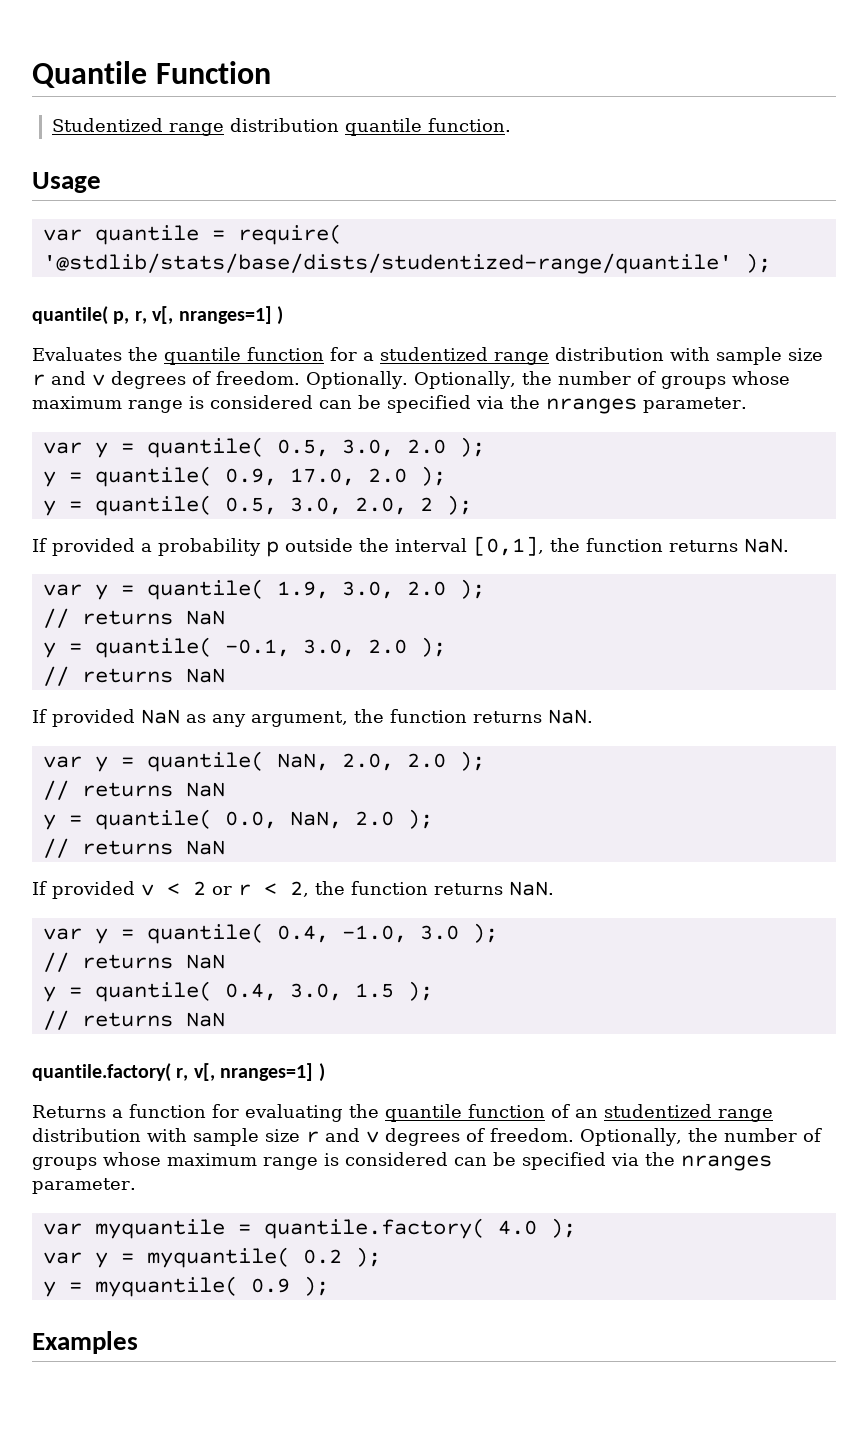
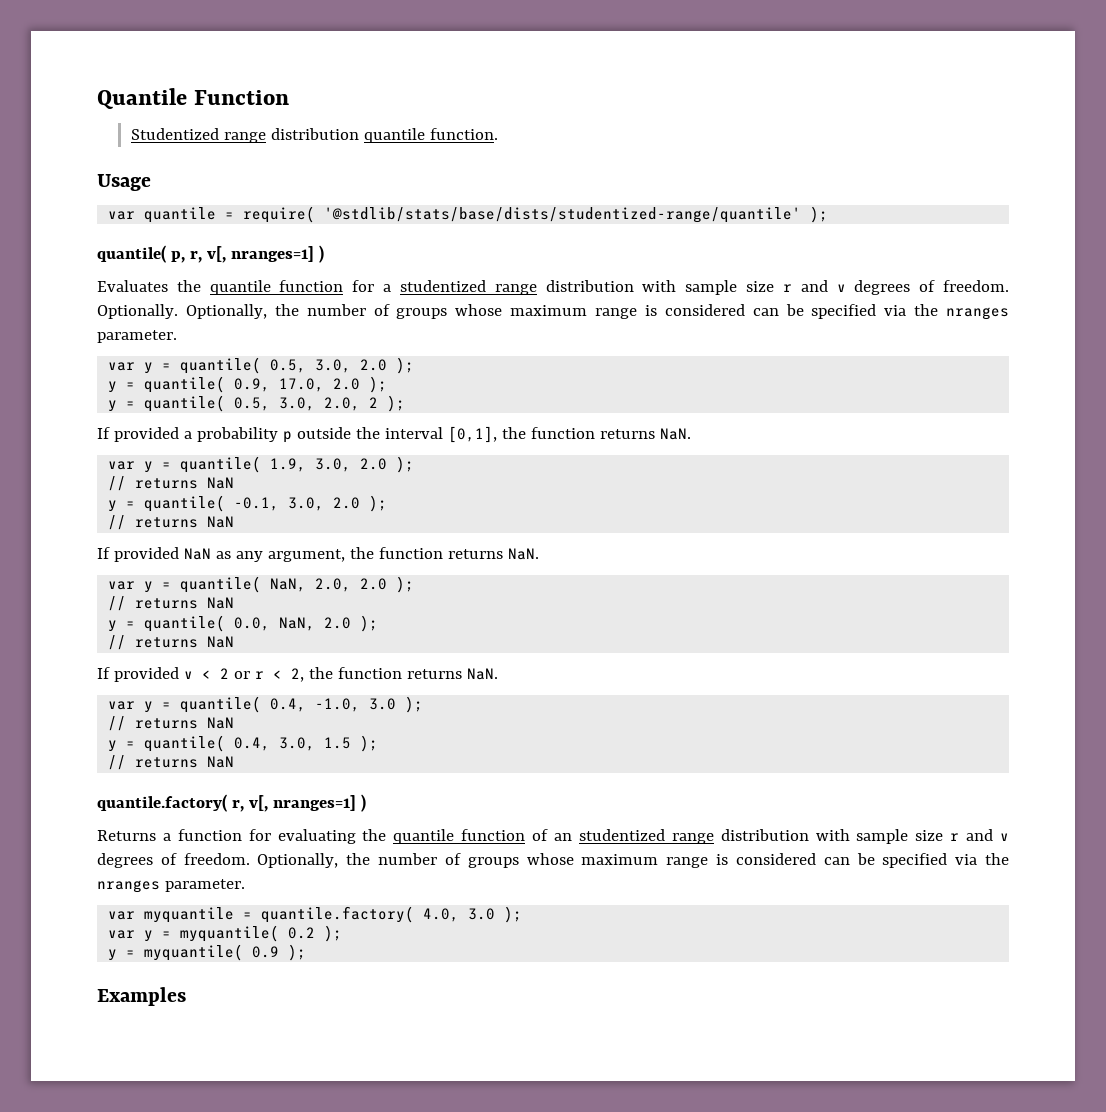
[497,1220,537,1235] 4.0 -> [423,908,496,922] 4.0, 3.0

